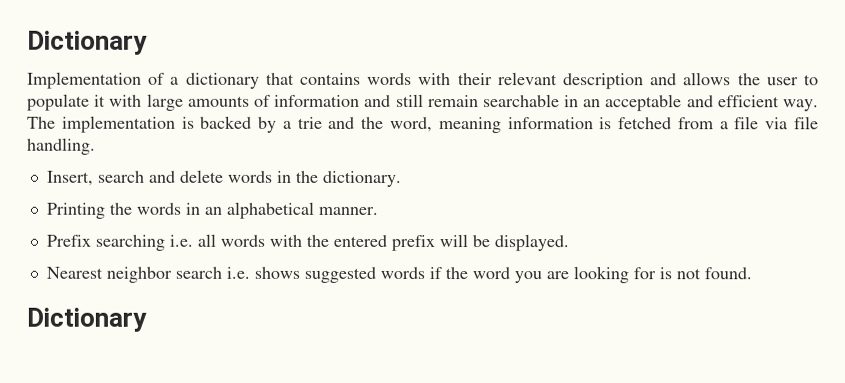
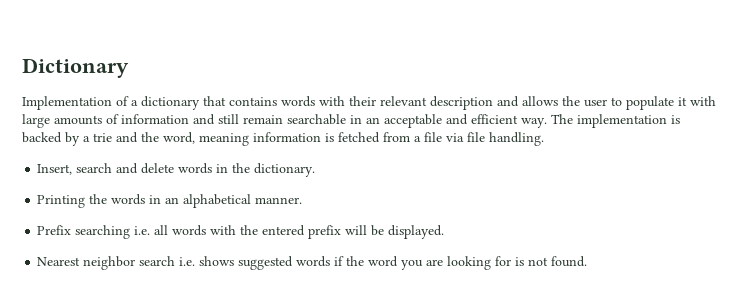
[26,307,147,332] // Dictionary -> (588, 261) none

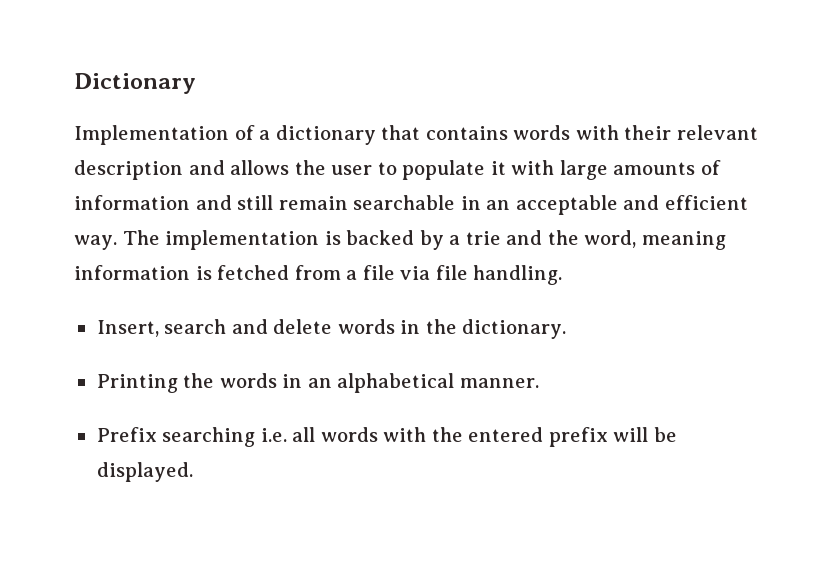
[37,256,588,270] // Nearest neighbor search i.e. shows suggested words if the word you are looking for is not found. -> (193, 472) none

